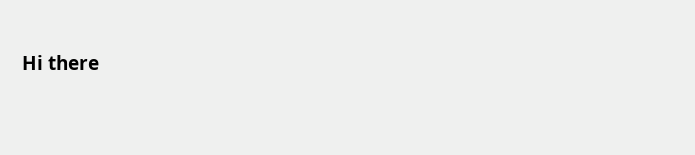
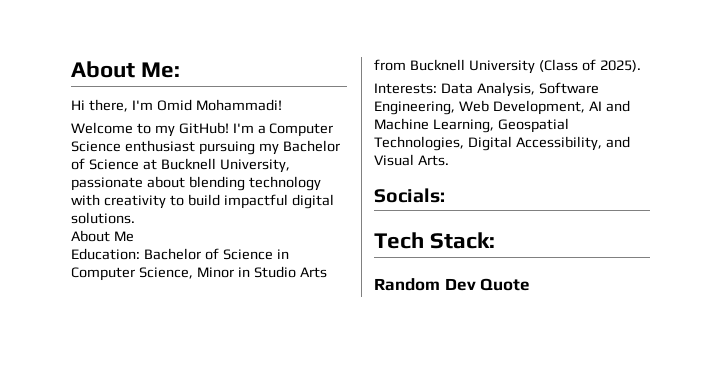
[22,55,100,70] Hi there -> [71,61,181,78] [71,99,282,112] [71,122,334,137] [71,140,340,155] [71,158,290,173] [71,176,321,191] [71,194,334,209] [71,212,135,224] [71,230,134,242] [71,248,289,260] [71,266,327,281] [374,59,641,74] [374,82,599,97] [374,100,630,115] [374,118,569,133] [374,136,630,151] [374,154,449,166] [374,188,445,203] [374,232,496,249] [374,278,531,291] About Me: // Hi there, I'm Omid Mohammadi! // Welcome to my GitHub! I'm a Computer Science enthusiast pursuing my Bachelor of Science at Bucknell University, passionate about blending technology with creativity to build impactful digital solutions. // About Me // Education: Bachelor of Science in Computer Science, Minor in Studio Arts from Bucknell University (Class of 2025). // Interests: Data Analysis, Software Engineering, Web Development, AI and Machine Learning, Geospatial Technologies, Digital Accessibility, and Visual Arts. // Socials: // Tech Stack: // Random Dev Quote

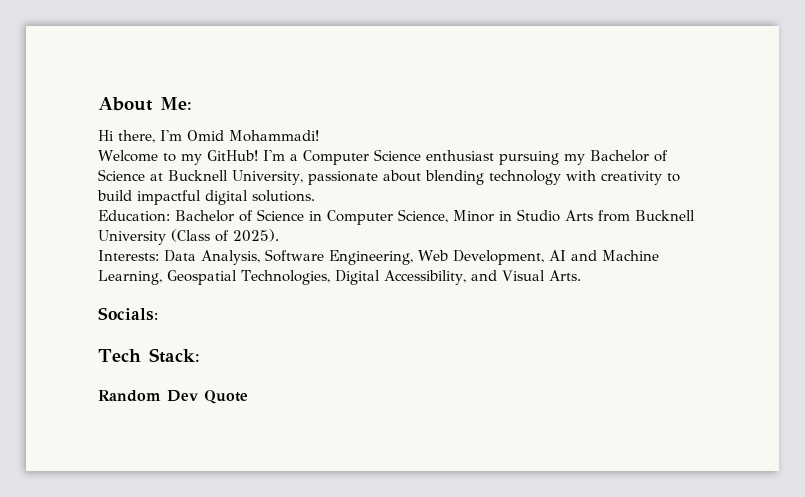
[71,230,134,242] // About Me -> (315, 196) none

